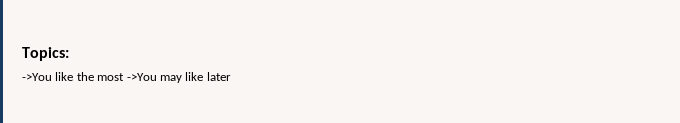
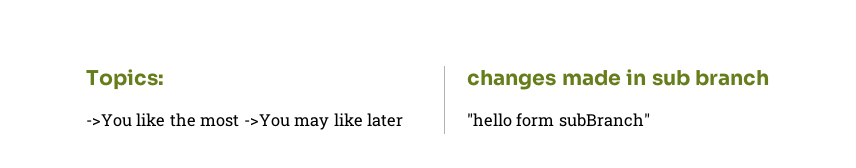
(231, 76) none -> [467,69,770,90] [467,113,650,127] // changes made in sub branch // "hello form subBranch"

